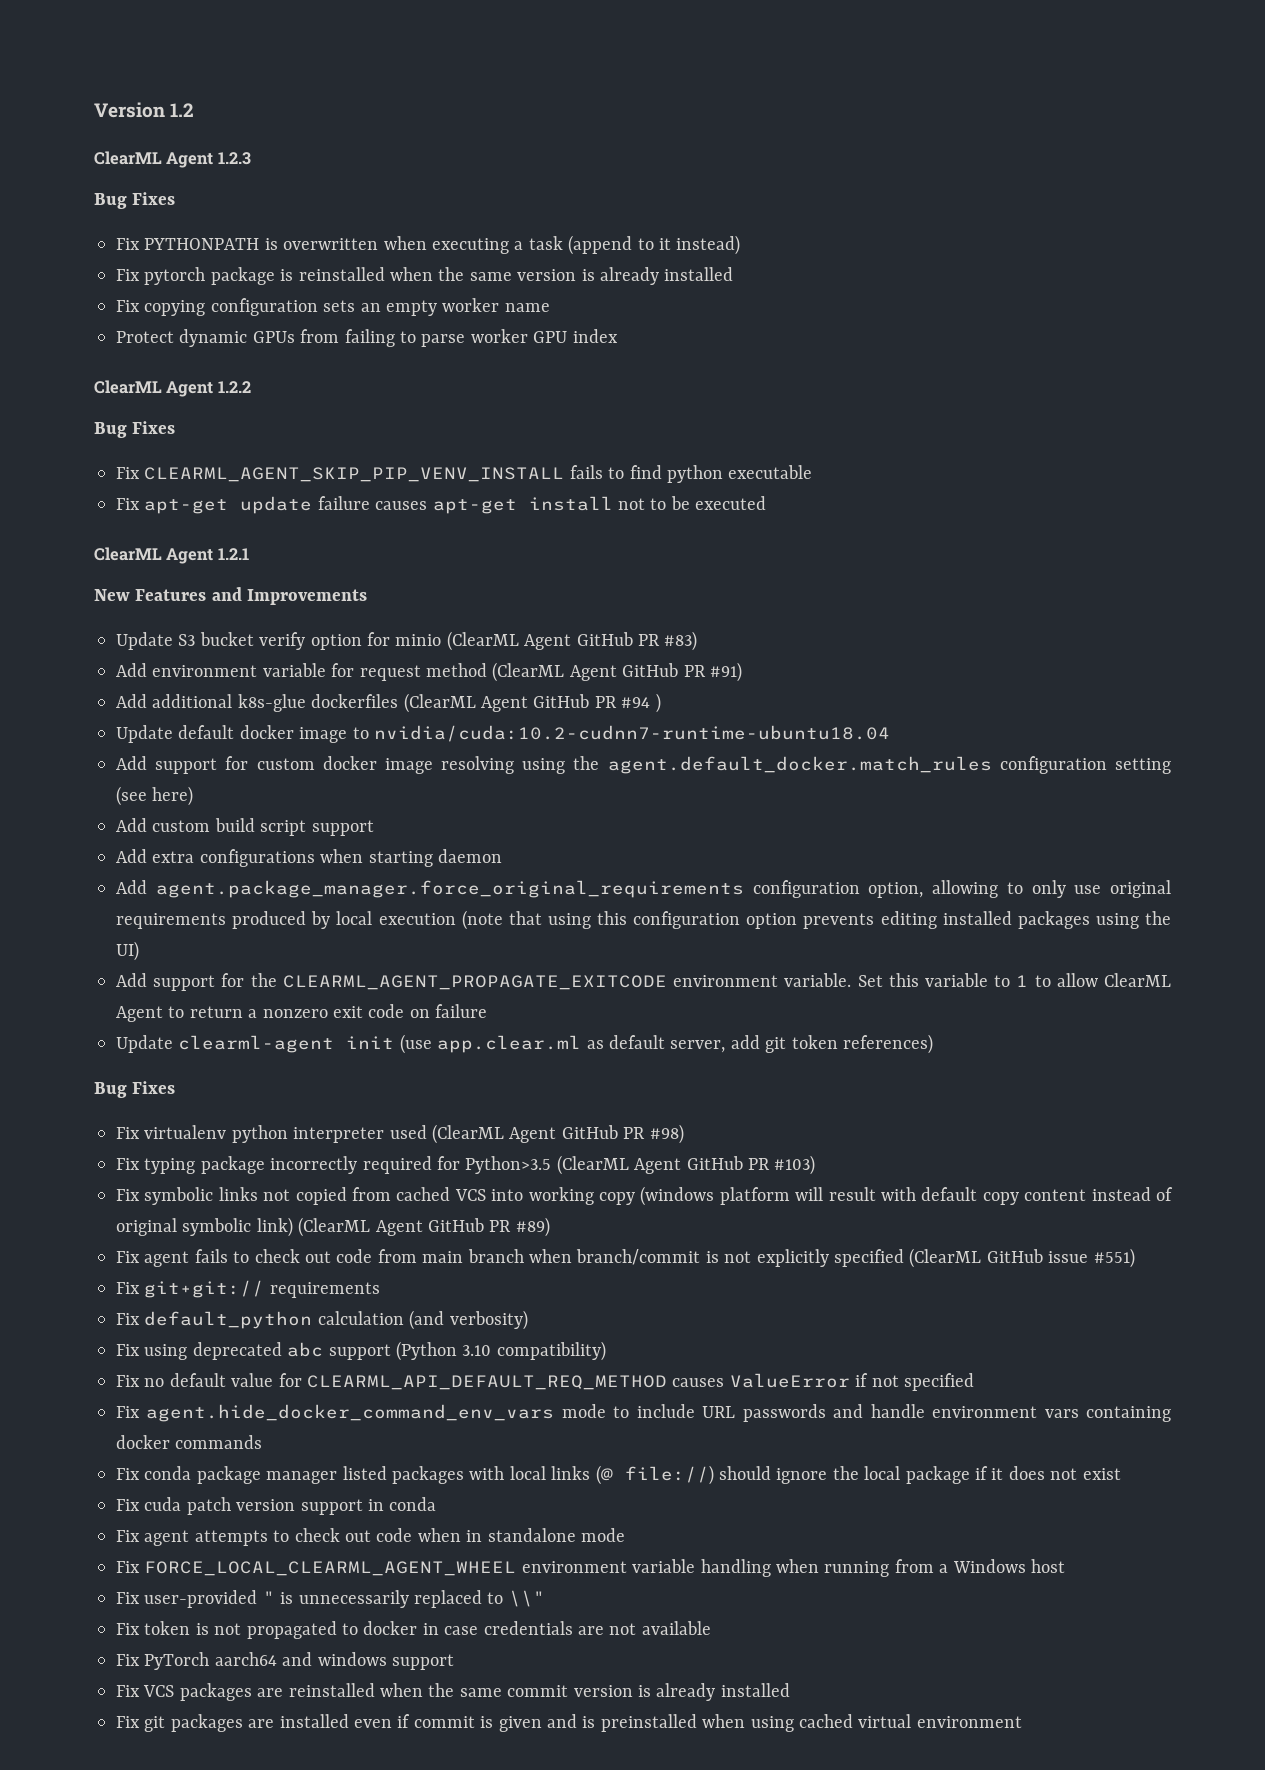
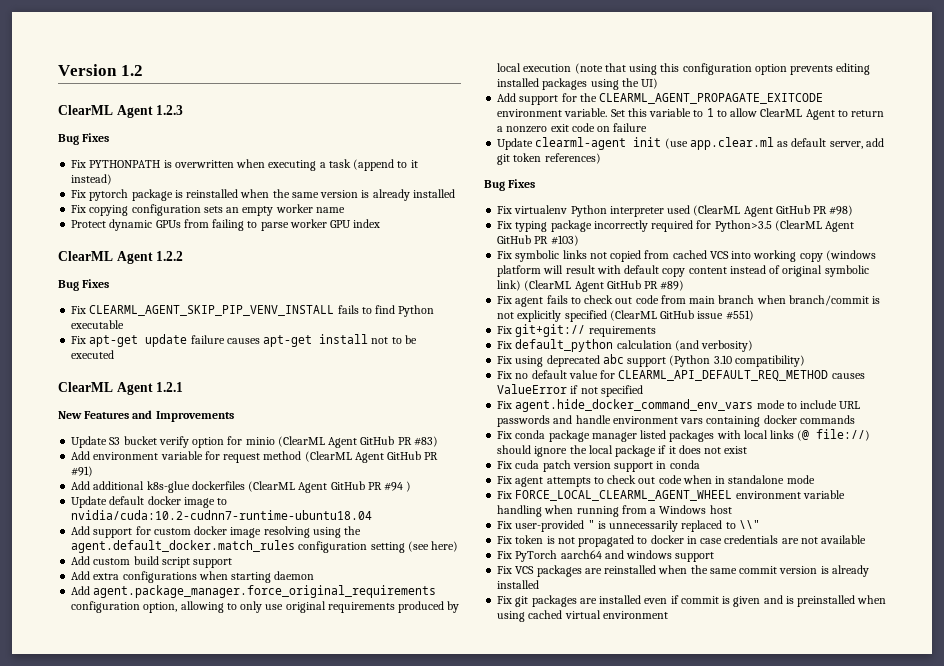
[666,465,723,483] python -> [398,305,435,317] Python
[231,1125,288,1143] python -> [570,205,607,217] Python

